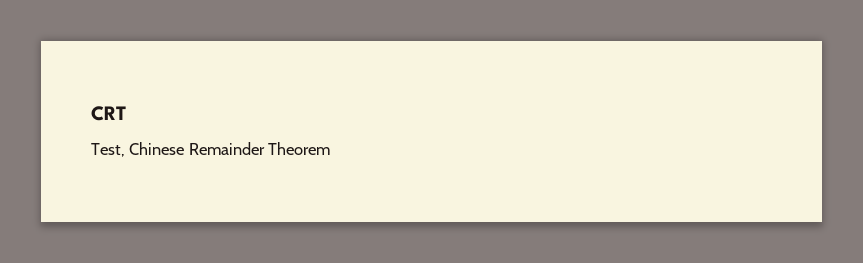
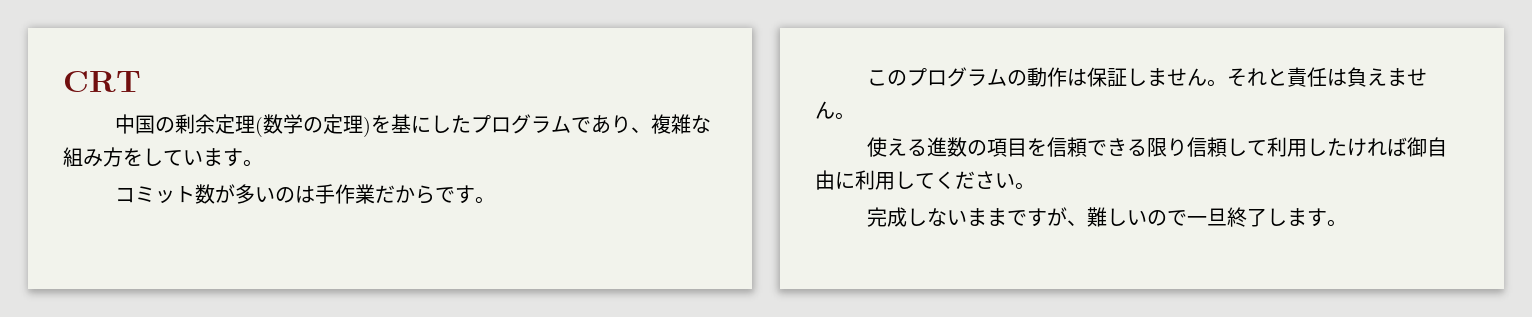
[91,142,331,157] Test, Chinese Remainder Theorem -> [114,114,711,137] [63,147,263,167] [114,184,495,204] [866,67,1427,87] [815,101,855,120] [866,137,1447,157] [815,170,1035,190] [866,207,1347,227] 中国の剰余定理(数学の定理)を基にしたプログラムであり、複雑な組み方をしています。 // コミット数が多いのは手作業だからです。 // このプログラムの動作は保証しません。それと責任は負えません。 // 使える進数の項目を信頼できる限り信頼して利用したければ御自由に利用してください。 // 完成しないままですが、難しいので一旦終了します。

